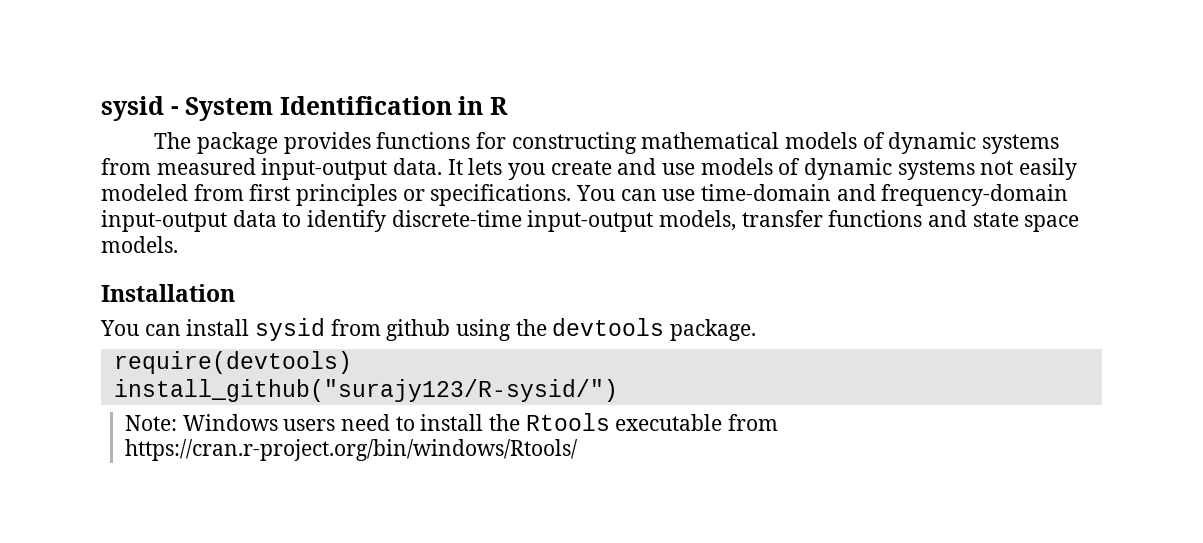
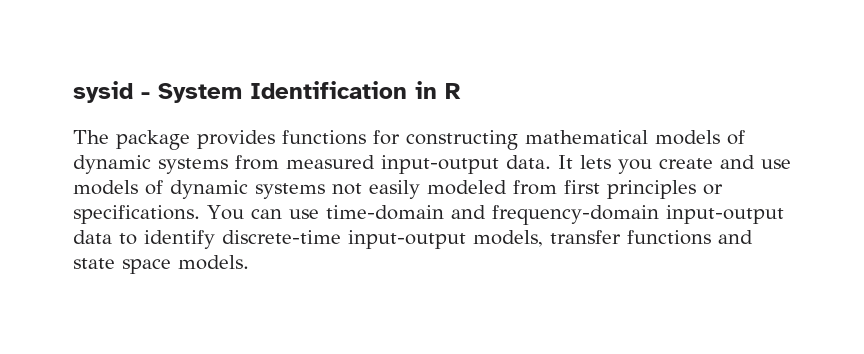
[101,284,235,302] [100,318,757,341] [113,351,352,374] [113,379,618,402] [124,413,778,431] [124,439,578,461] // Installation // You can install sysid from github using the devtools package. // require(devtools) // install_github("surajy123/R-sysid/") // Note: Windows users need to install the Rtools executable from https://cran.r-project.org/bin/windows/Rtools/ -> (249, 262) none

